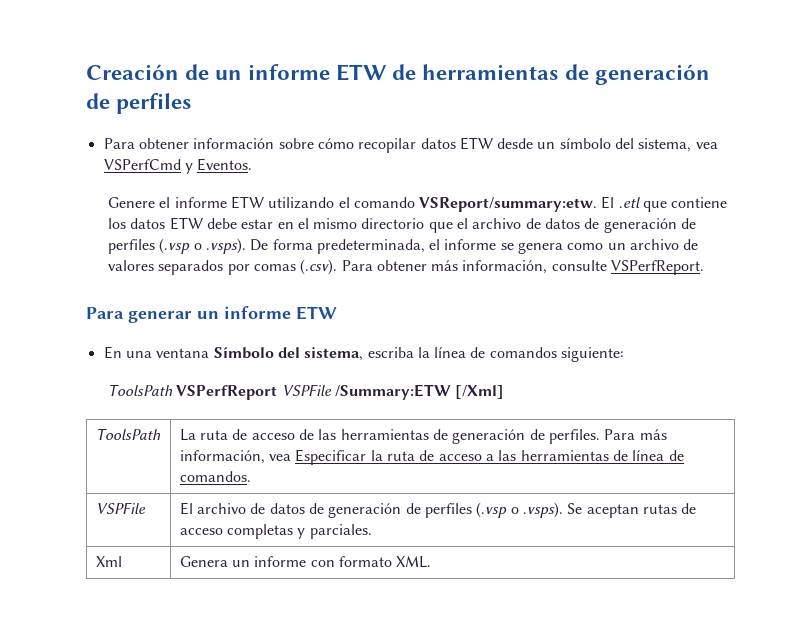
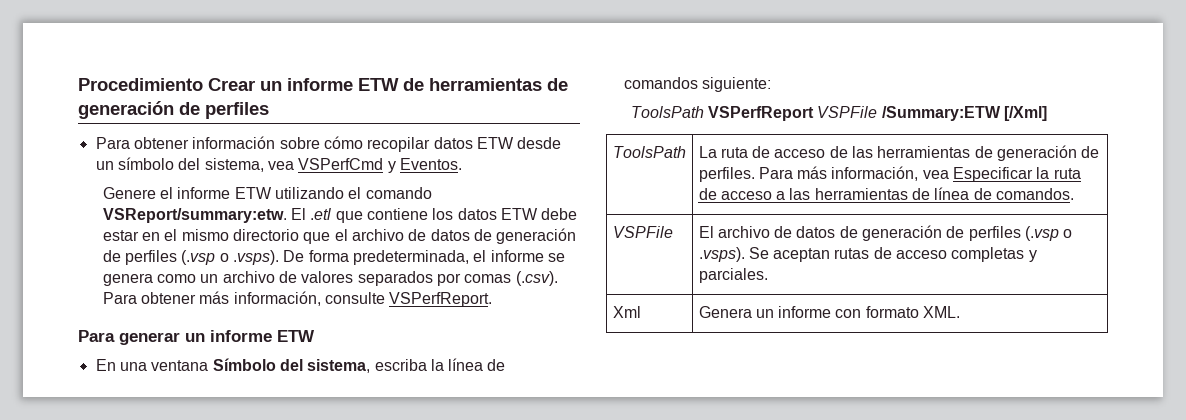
[86,64,210,80] Creación de -> [78,78,255,91] Procedimiento Crear

